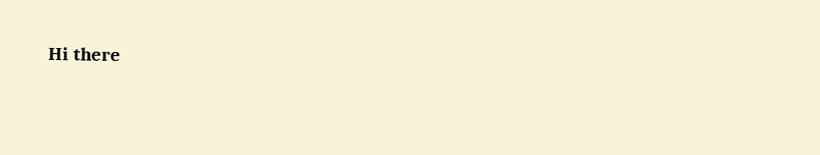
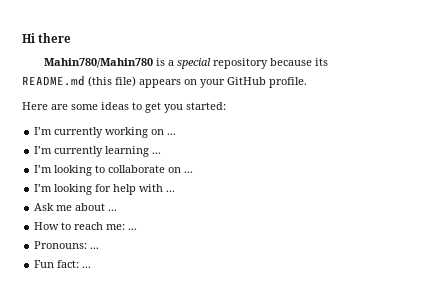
(121, 54) none -> [43,58,328,69] [22,75,307,88] [22,102,226,113] [34,127,177,138] [34,146,162,157] [34,165,194,176] [34,184,176,195] [34,203,118,211] [34,222,138,230] [34,241,100,249] [34,260,92,268] // Mahin780/Mahin780 is a special repository because its README.md (this file) appears on your GitHub profile. // Here are some ideas to get you started: // I’m currently working on ... // I’m currently learning ... // I’m looking to collaborate on ... // I’m looking for help with ... // Ask me about ... // How to reach me: ... // Pronouns: ... // Fun fact: ...

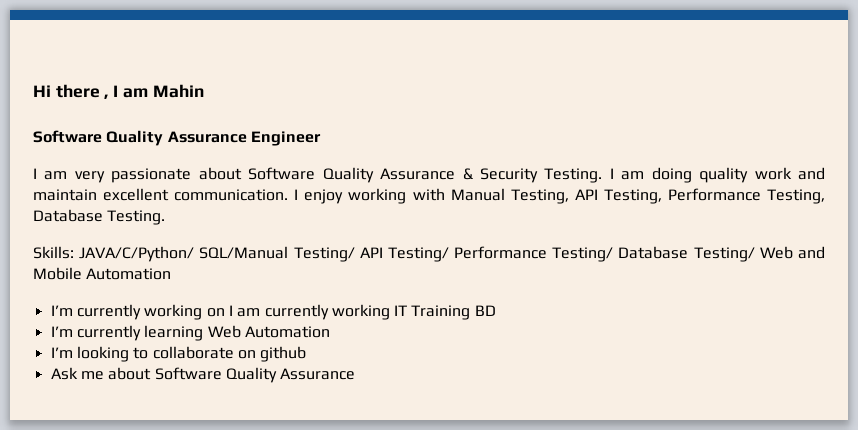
[43,58,328,69] [22,75,307,88] [22,102,226,113] [34,127,177,138] // Mahin780/Mahin780 is a special repository because its README.md (this file) appears on your GitHub profile. // Here are some ideas to get you started: // I’m currently working on ... -> [104,84,204,99] [33,130,321,146] [33,167,825,183] [33,188,825,204] [33,209,166,225] [33,246,825,262] [33,267,172,280] [50,304,496,320] , I am Mahin // Software Quality Assurance Engineer // I am very passionate about Software Quality Assurance & Security Testing. I am doing quality work and maintain excellent communication. I enjoy working with Manual Testing, API Testing, Performance Testing, Database Testing. // Skills: JAVA/C/Python/ SQL/Manual Testing/ API Testing/ Performance Testing/ Database Testing/ Web and Mobile Automation // I’m currently working on I am currently working IT Training BD
[152,152,162,154] ... -> [207,325,330,338] Web Automation
[184,171,194,173] [34,184,176,195] [34,203,118,211] [34,222,138,230] [34,241,100,249] [34,260,92,268] ... // I’m looking for help with ... // Ask me about ... // How to reach me: ... // Pronouns: ... // Fun fact: ... -> [260,346,307,362] [50,367,356,383] github // Ask me about Software Quality Assurance

